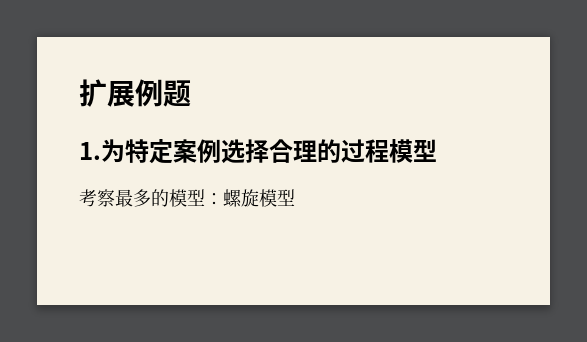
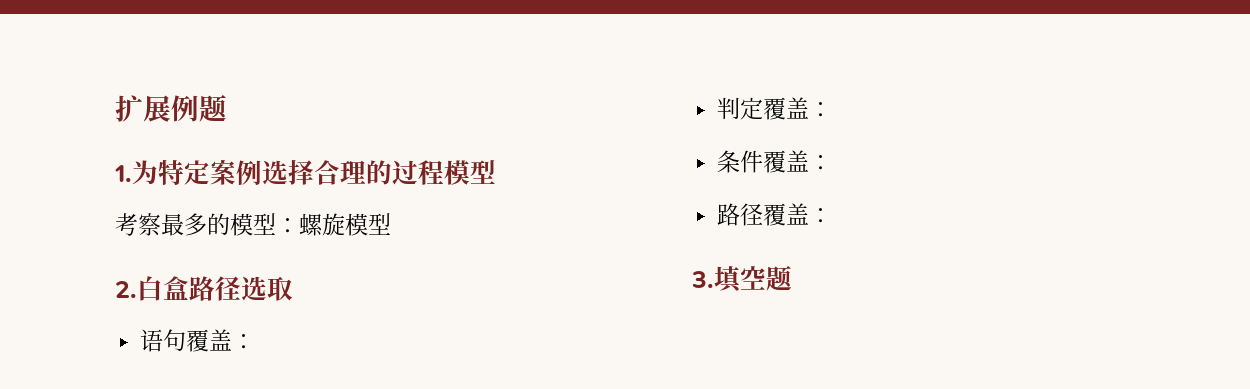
(295, 197) none -> [115,276,293,301] [140,329,256,352] [717,97,833,120] [717,150,833,173] [717,203,833,226] [691,265,792,293] // 2.白盒路径选取 // 语句覆盖： // 判定覆盖： // 条件覆盖： // 路径覆盖： // 3.填空题

